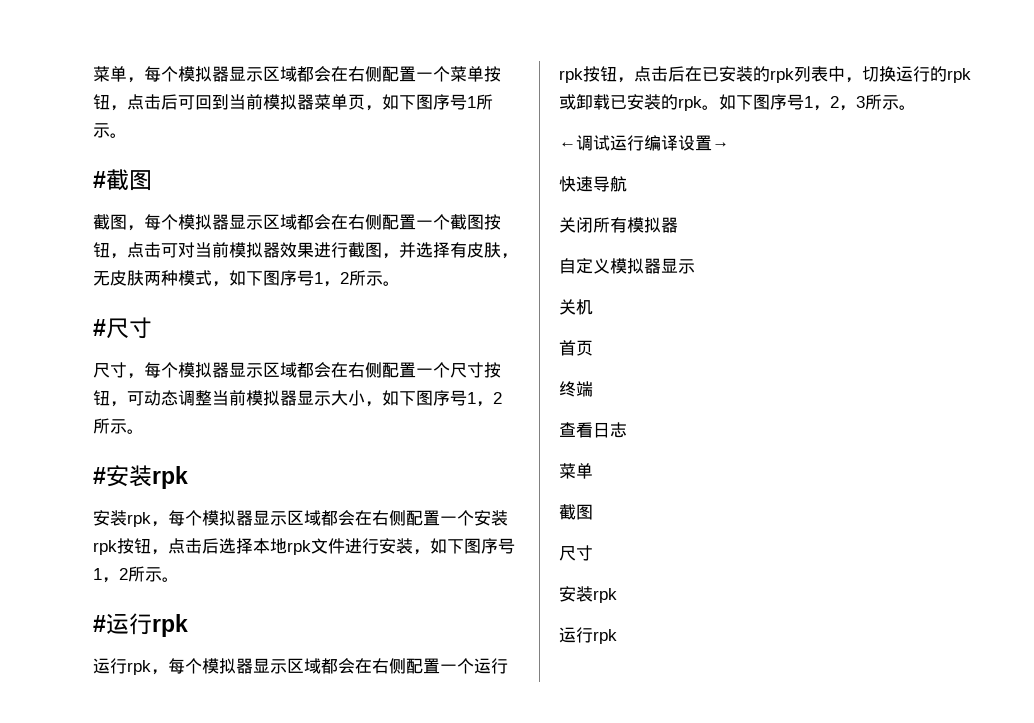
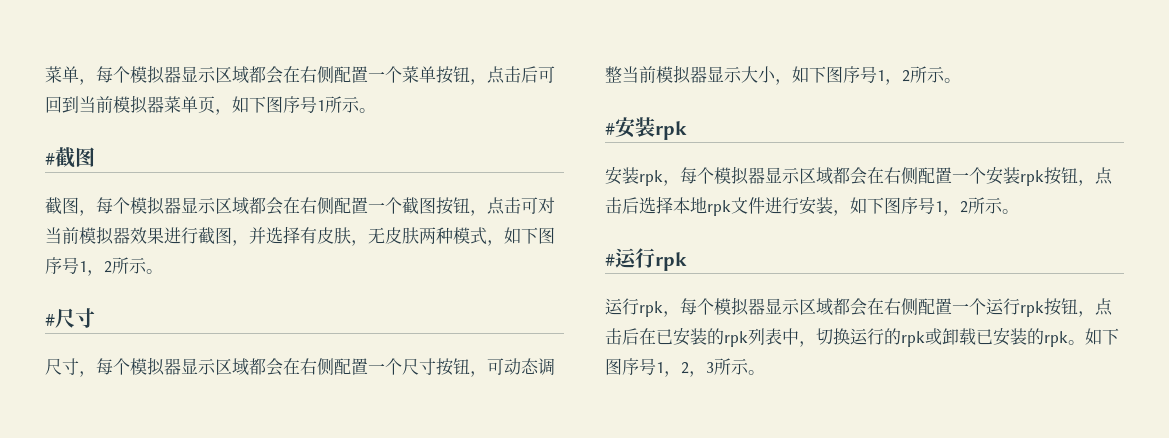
[559,135,729,151] [559,176,627,192] [559,217,678,233] [559,258,695,274] [559,299,593,315] [559,340,593,356] [559,381,593,397] [559,422,627,438] [559,463,593,479] [559,504,593,520] [559,545,593,561] [559,586,617,603] [559,627,617,644] // ←调试运行编译设置→ // 快速导航 // 关闭所有模拟器 // 自定义模拟器显示 // 关机 // 首页 // 终端 // 查看日志 // 菜单 // 截图 // 尺寸 // 安装rpk // 运行rpk -> (765, 372) none

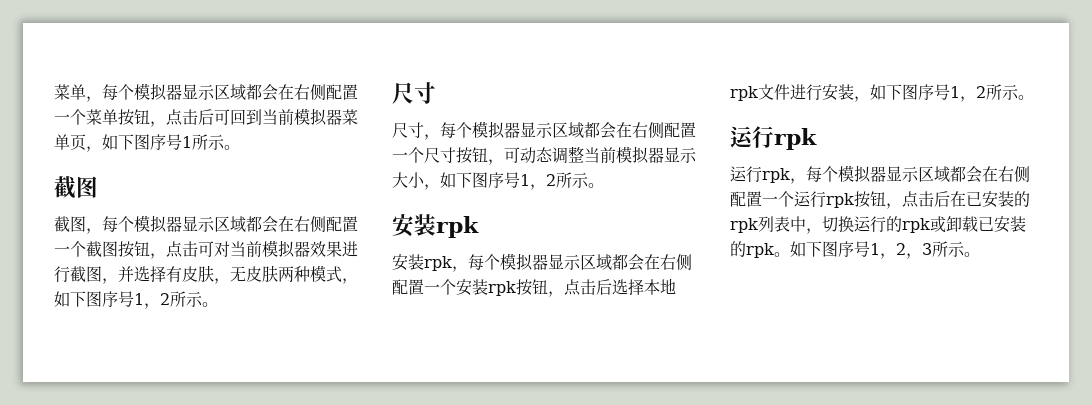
[45,153,55,165] # -> (240, 147) none
[45,314,55,326] # -> (218, 304) none
[605,123,615,135] # -> (604, 185) none
[605,254,615,266] # -> (1034, 97) none

